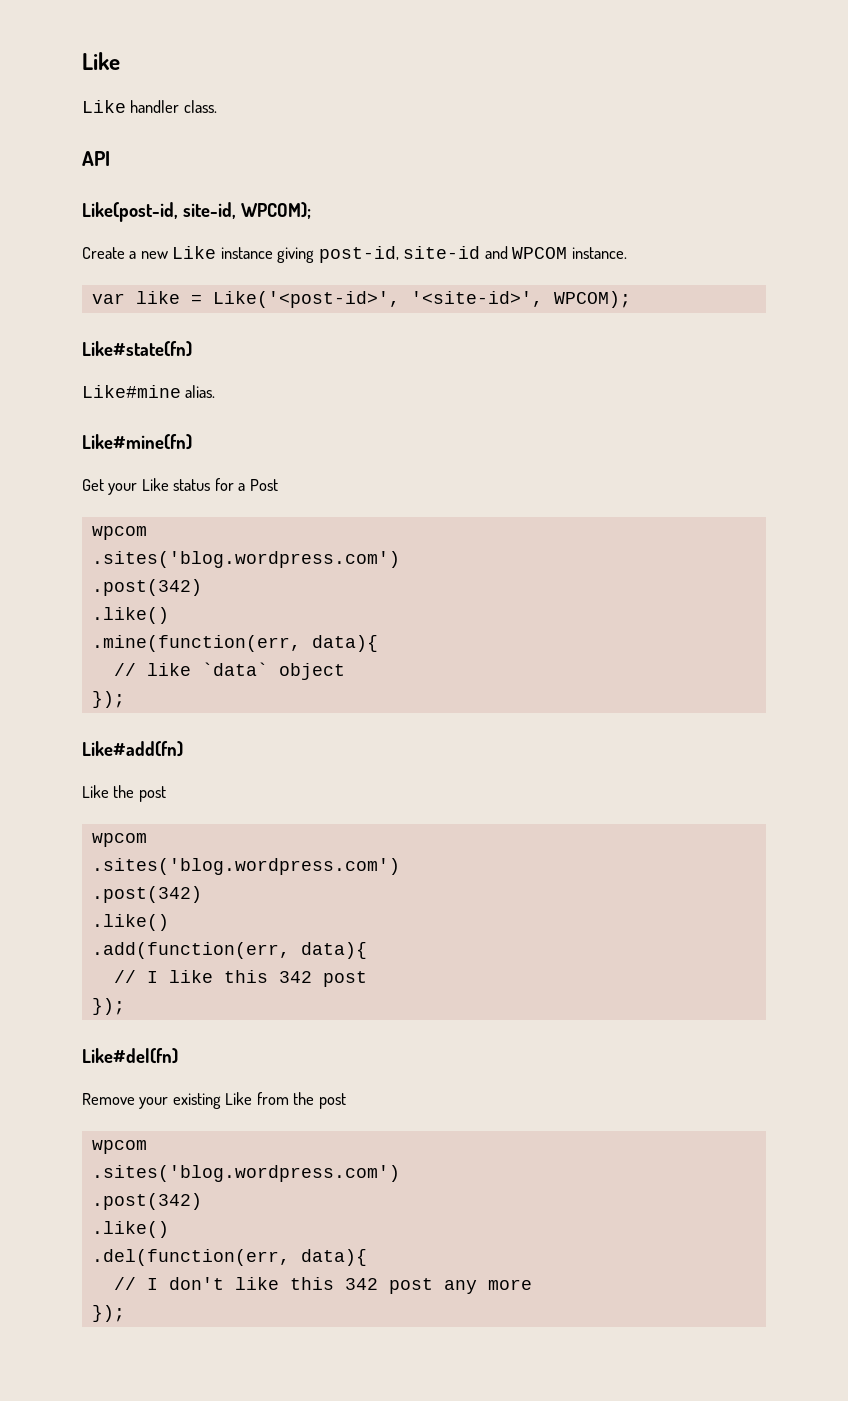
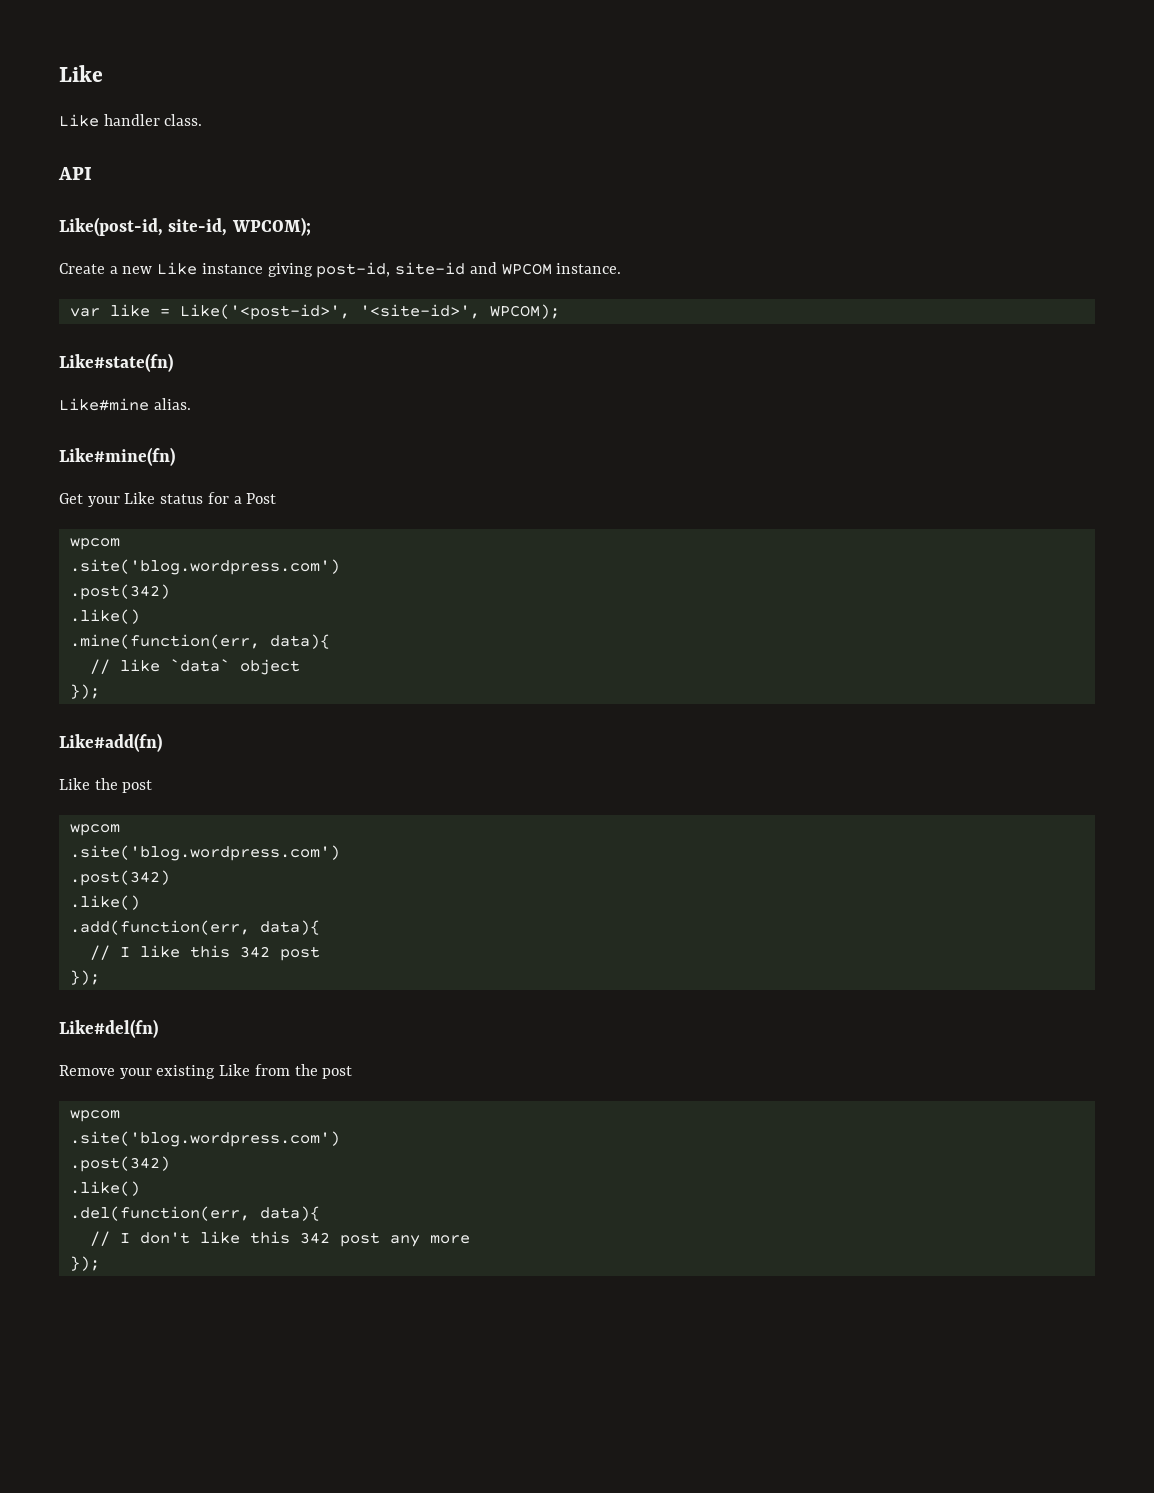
[91,551,400,568] .sites('blog.wordpress.com') -> [69,559,340,575] .site('blog.wordpress.com')
[91,858,400,875] .sites('blog.wordpress.com') -> [69,845,340,861] .site('blog.wordpress.com')
[91,1165,400,1182] .sites('blog.wordpress.com') -> [69,1131,340,1147] .site('blog.wordpress.com')

